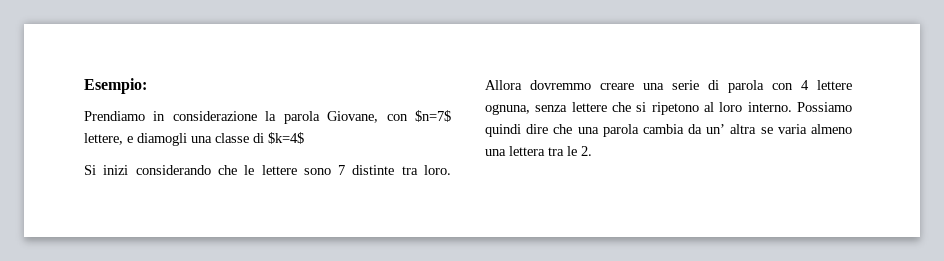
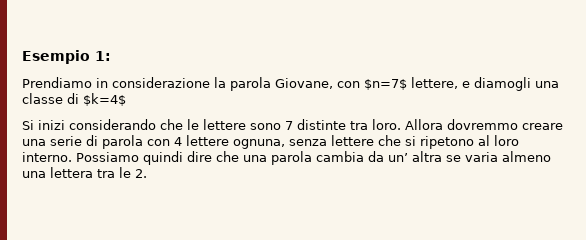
[84,78,147,94] Esempio: -> [22,50,111,64] Esempio 1:

